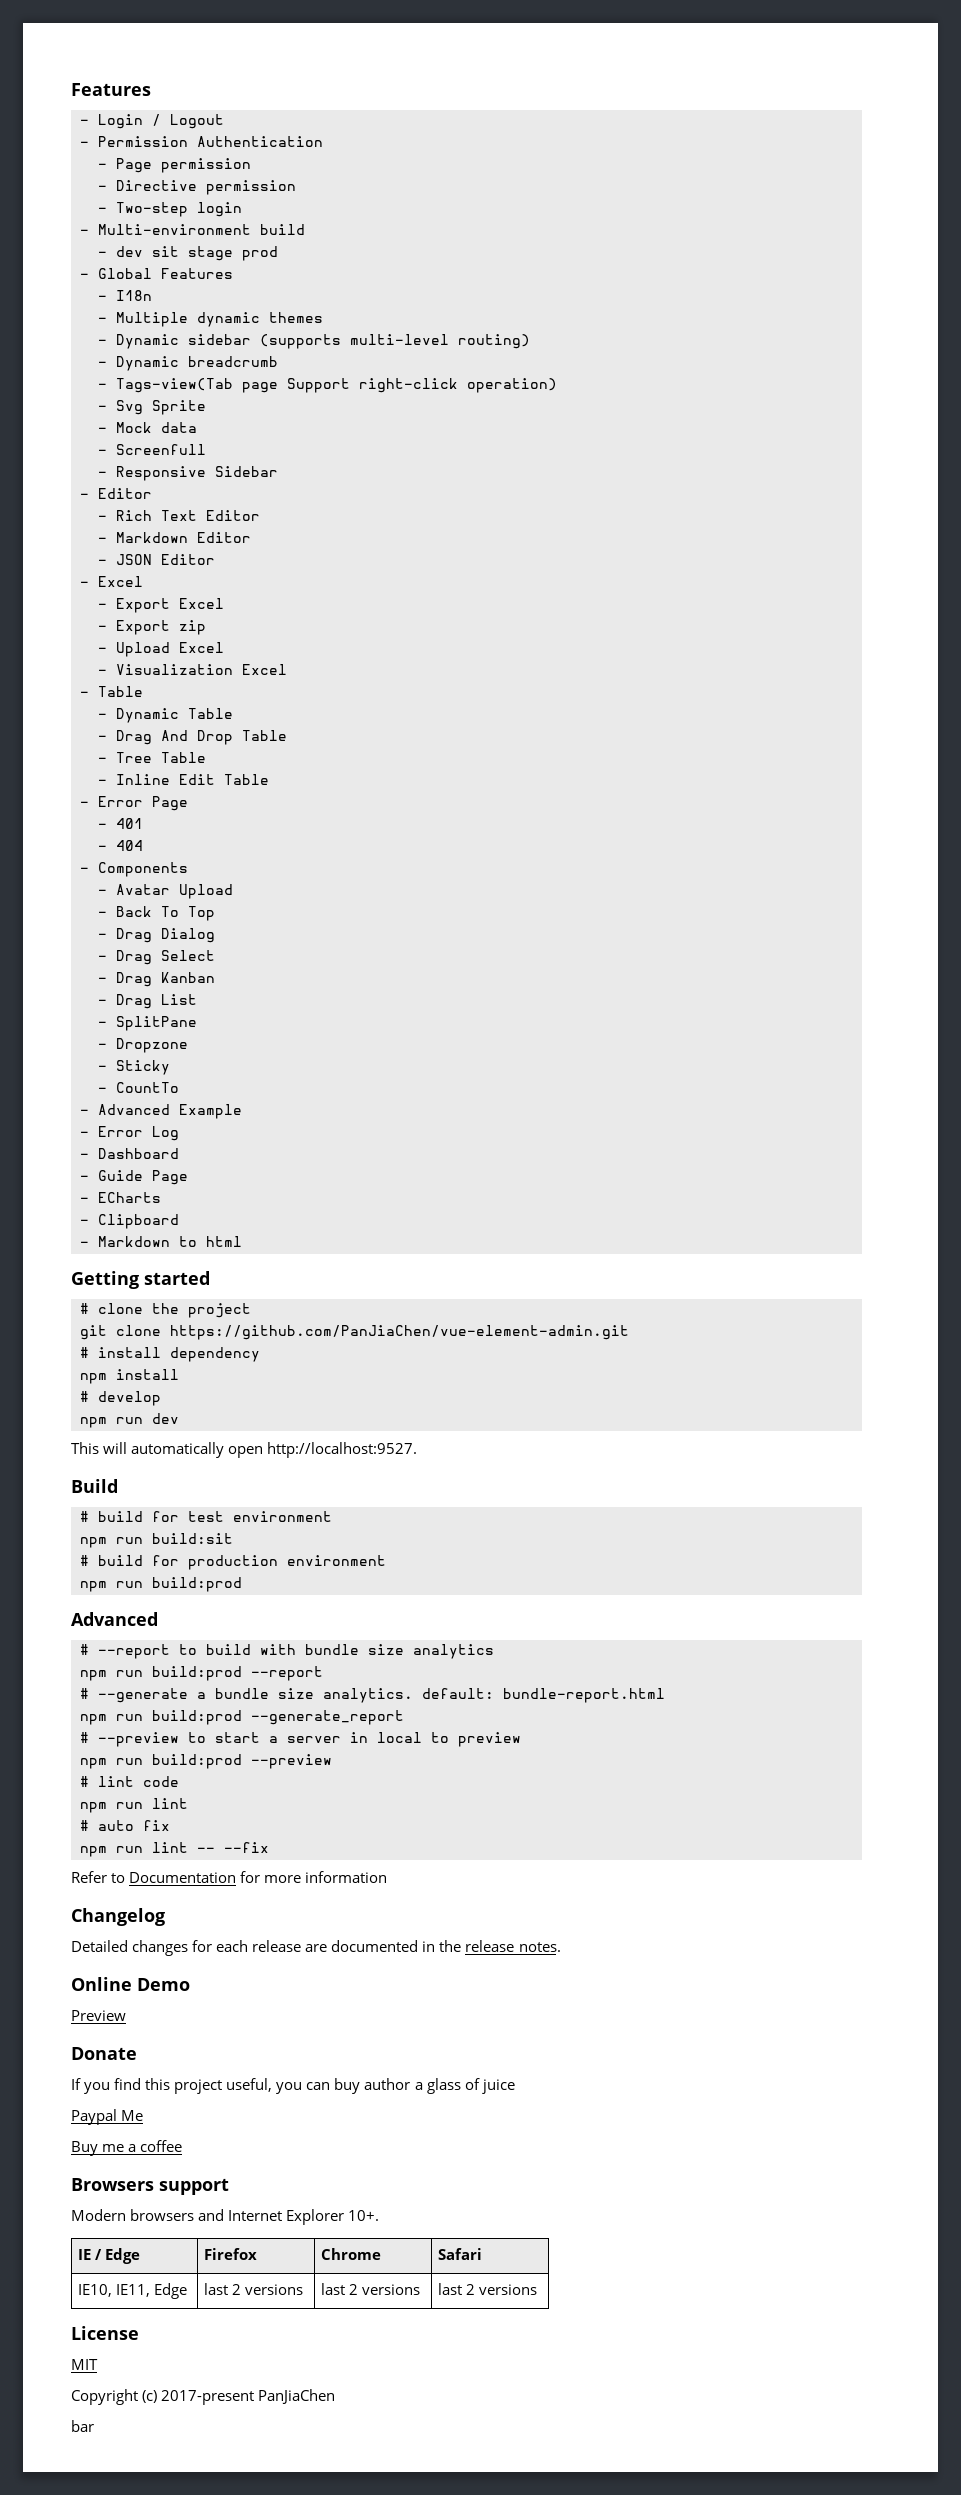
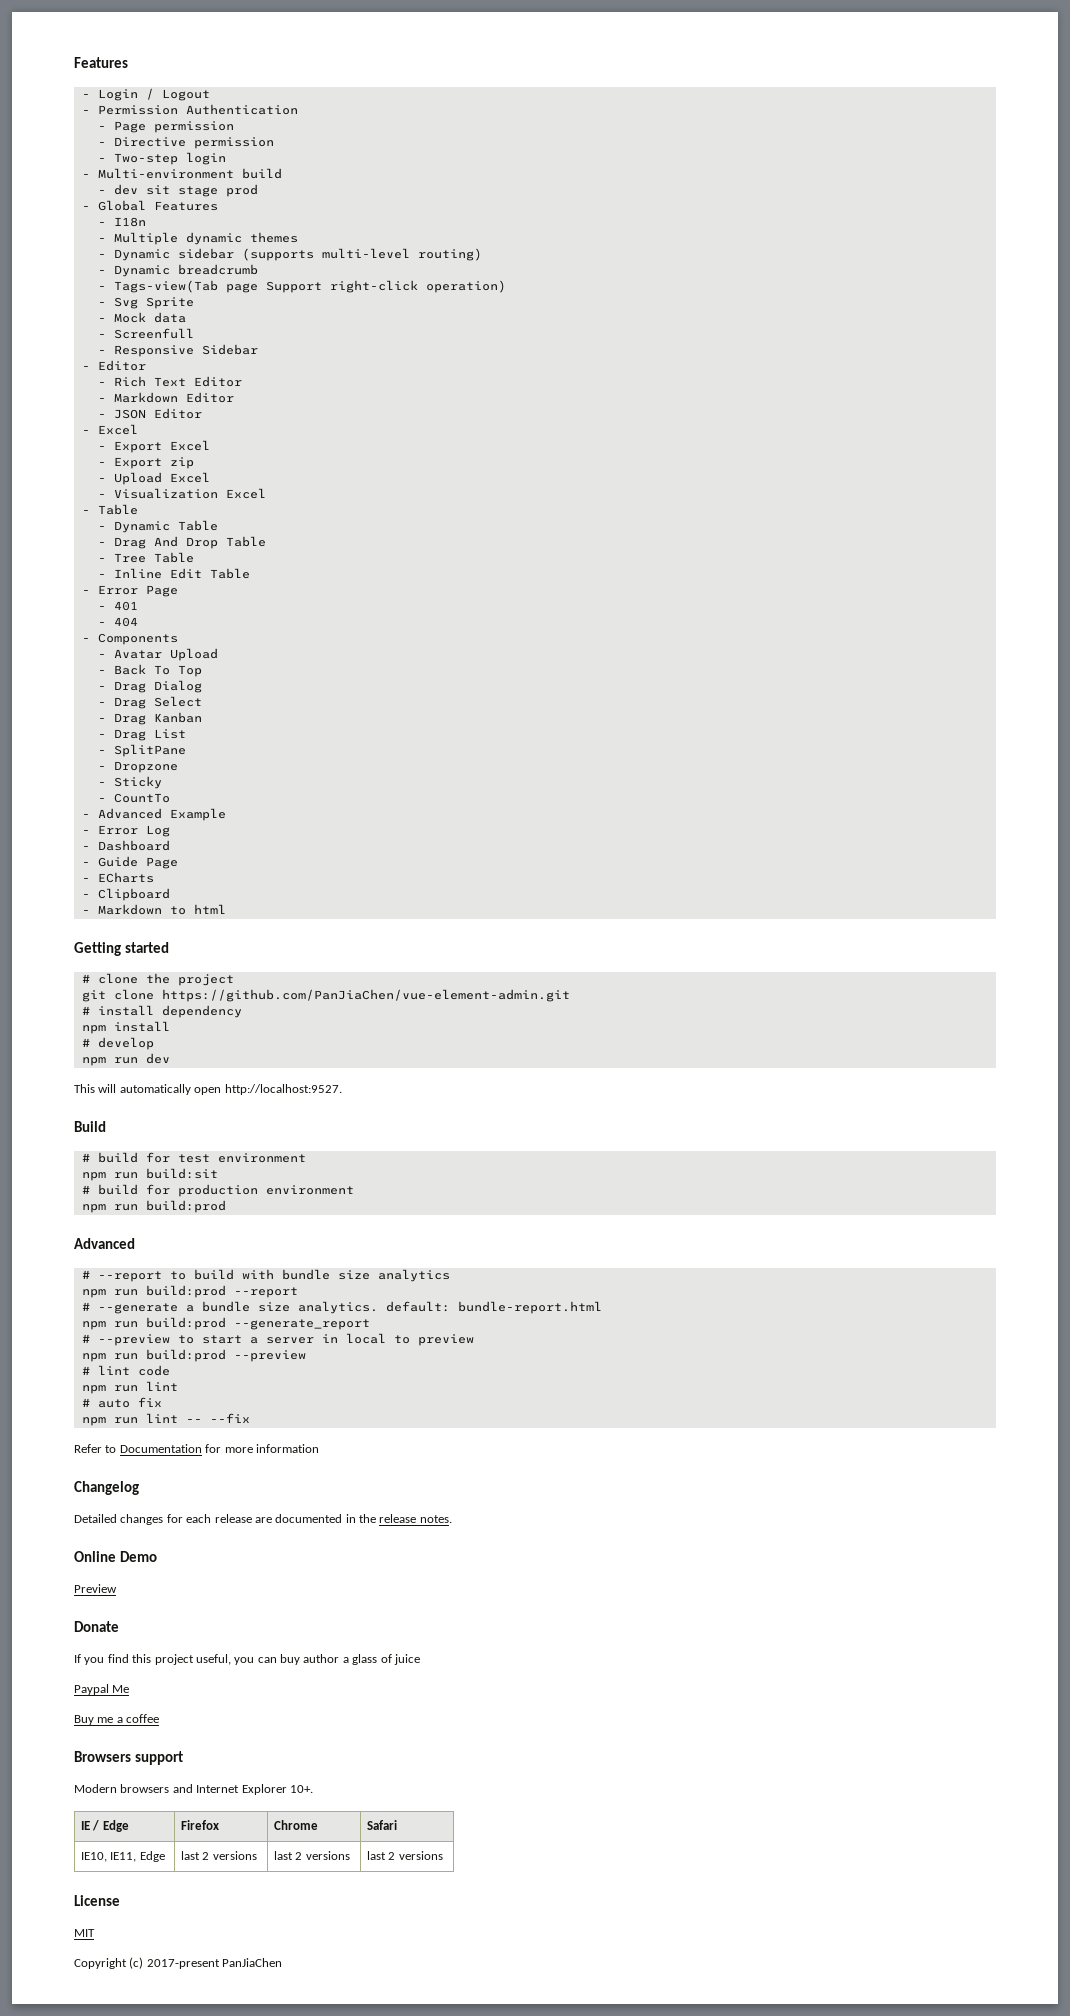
[71,2420,94,2432] // bar -> (283, 1962) none

